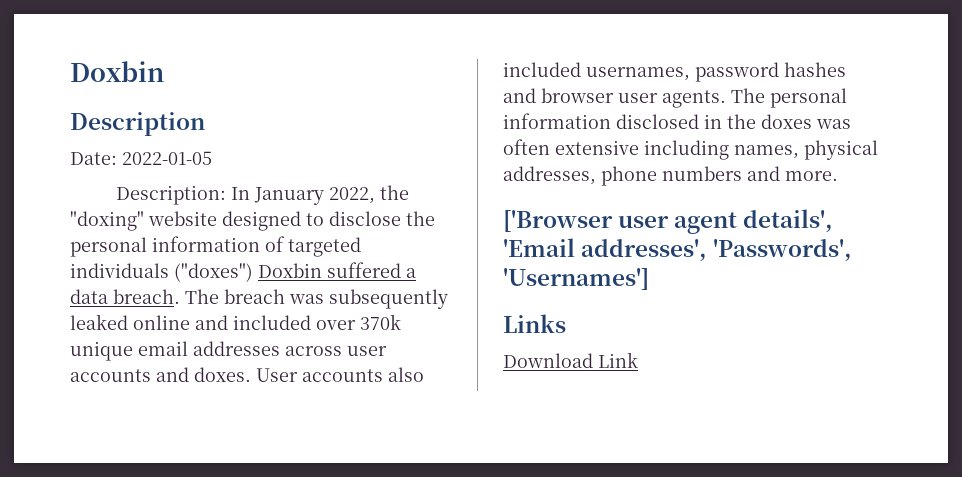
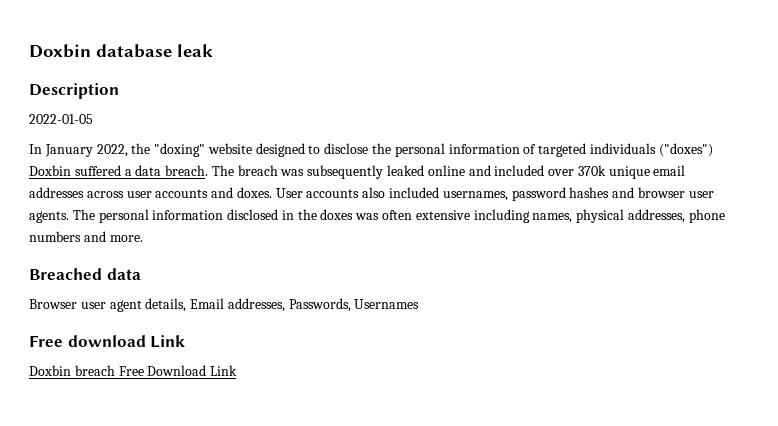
[70,61,164,82] Doxbin -> [29,44,213,58] Doxbin database leak
[70,152,117,165] Date: -> (119, 91) none
[116,185,227,205] Description: -> (93, 119) none
[503,209,834,234] [503,238,853,261] [503,268,649,290] [503,314,566,333] ['Browser user agent details', 'Email addresses', 'Passwords', 'Usernames'] // Links // -> [29,268,141,280] [29,298,420,312] [29,335,186,348] [29,365,144,376] Breached data // Browser user agent details, Email addresses, Passwords, Usernames // Free download Link // Doxbin breach Free

